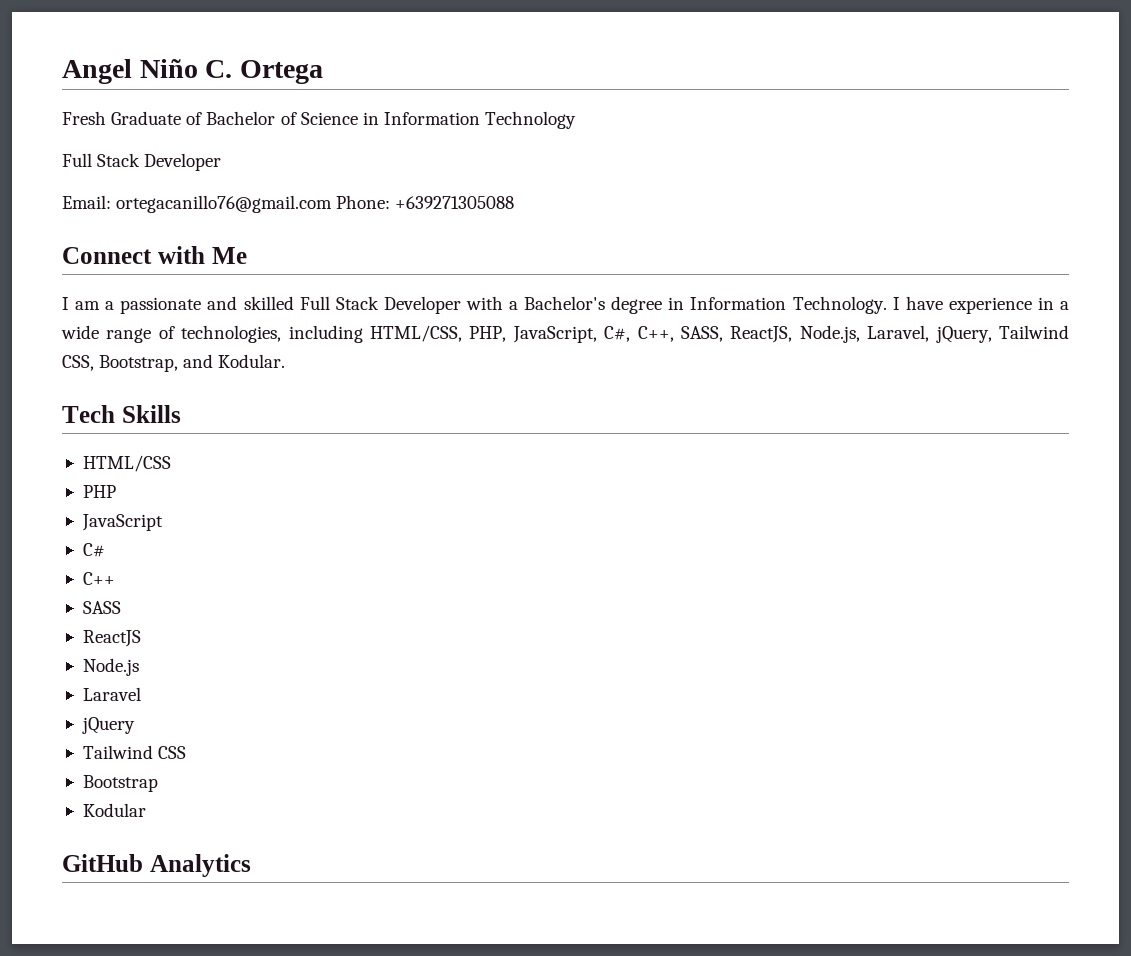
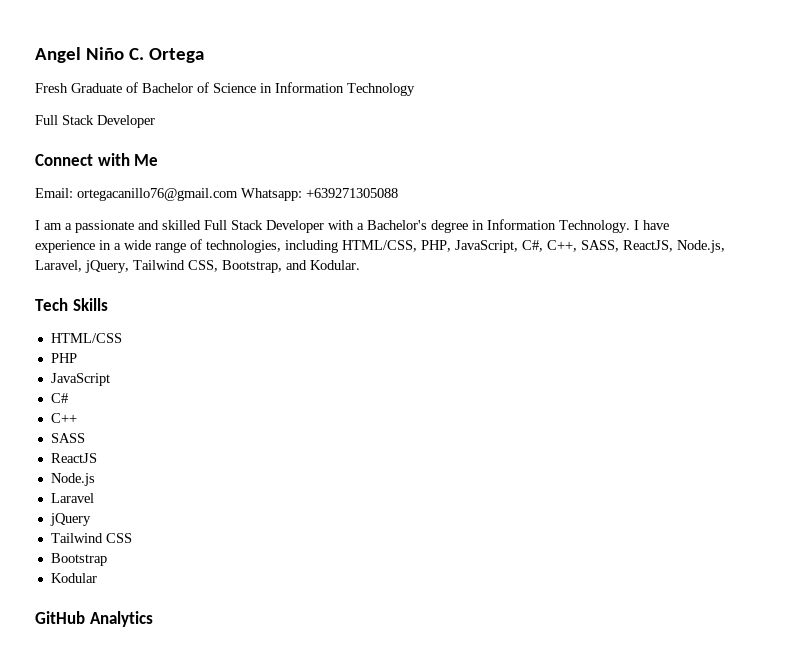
[62,195,515,213] // Email: ortegacanillo76@gmail.com Phone: +639271305088 -> (155, 121) none
(247, 255) none -> [35,188,398,201] // Email: ortegacanillo76@gmail.com Whatsapp: +639271305088

